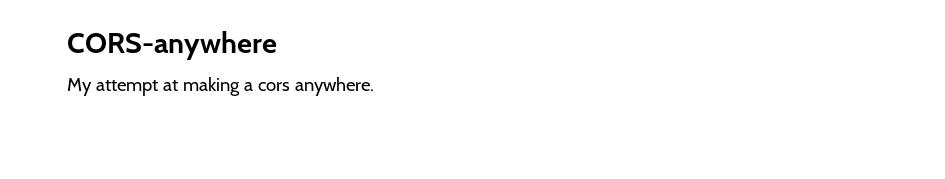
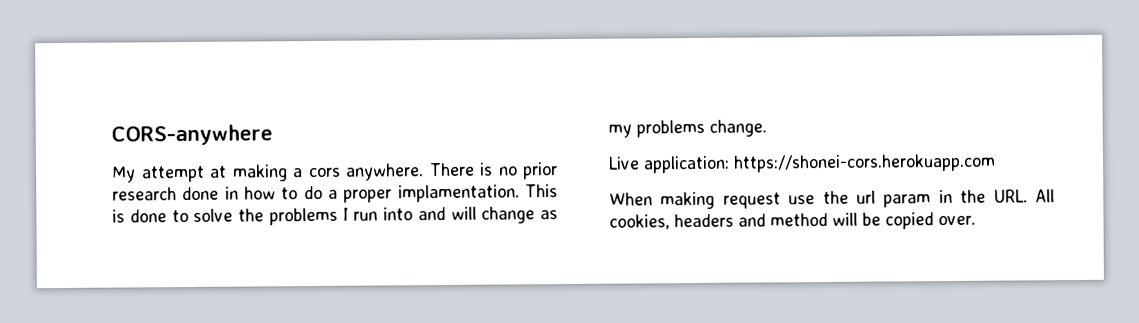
(374, 86) none -> [429,162,558,180] [112,184,558,203] [112,206,558,226] [608,119,767,138] [608,153,996,174] [609,189,1055,210] [609,212,976,230] There is no prior research done in how to do a proper implamentation. This is done to solve the problems I run into and will change as my problems change. // Live application: https://shonei-cors.herokuapp.com // When making request use the url param in the URL. All cookies, headers and method will be copied over.

